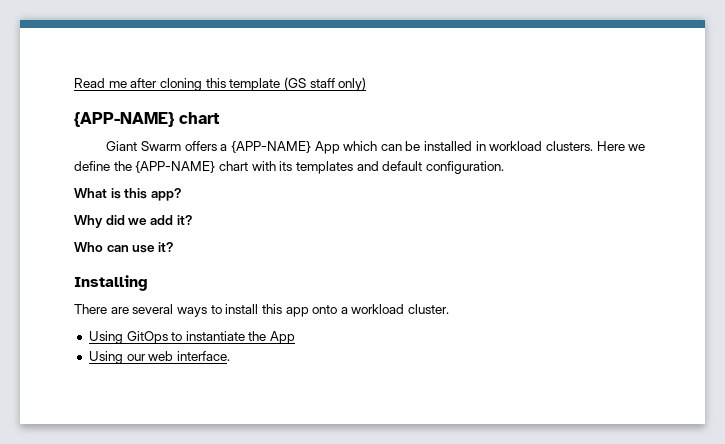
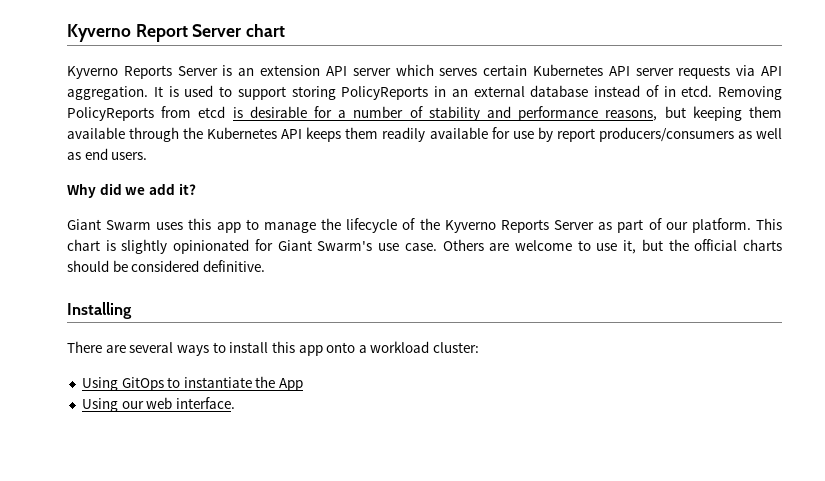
[74,77,367,91] [74,112,220,127] [106,141,646,154] [74,161,504,174] [74,188,181,201] Read me after cloning this template (GS staff only) // {APP-NAME} chart // Giant Swarm offers a {APP-NAME} App which can be installed in workload clusters. Here we define the {APP-NAME} chart with its templates and default configuration. // What is this app? -> [67,24,286,42] [67,64,782,79] [67,85,782,100] [67,106,782,121] [67,127,782,142] [67,148,148,160] Kyverno Report Server chart // Kyverno Reports Server is an extension API server which serves certain Kubernetes API server requests via API aggregation. It is used to support storing PolicyReports in an external database instead of in etcd. Removing PolicyReports from etcd is desirable for a number of stability and performance reasons, but keeping them available through the Kubernetes API keeps them readily available for use by report producers/consumers as well as end users.
[74,242,173,253] Who can use it? -> [67,218,782,233] [67,239,782,254] [67,260,265,272] Giant Swarm uses this app to manage the lifecycle of the Kyverno Reports Server as part of our platform. This chart is slightly opinionated for Giant Swarm's use case. Others are welcome to use it, but the official charts should be considered definitive.
[408,304,450,314] cluster. -> [433,342,480,353] cluster:

